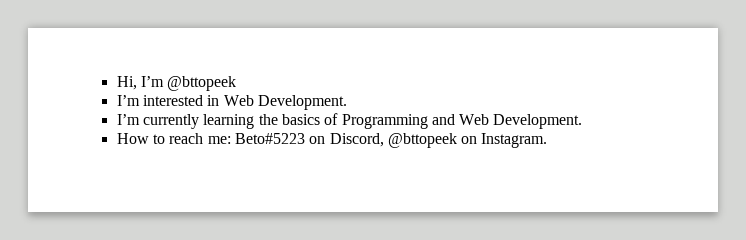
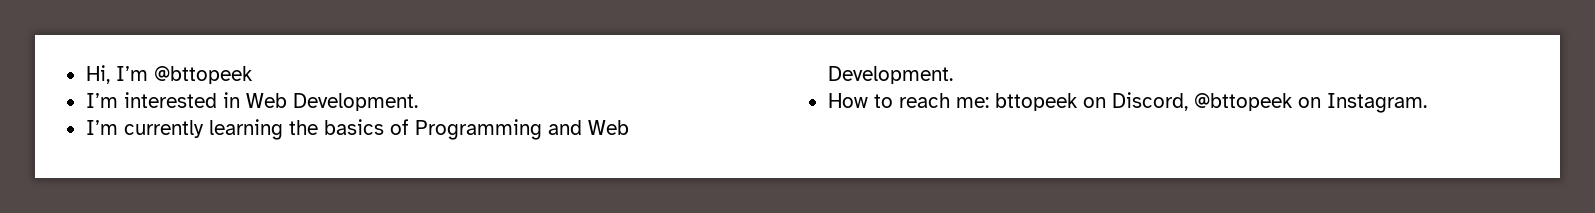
[234,133,305,144] Beto#5223 -> [994,93,1078,111] bttopeek

